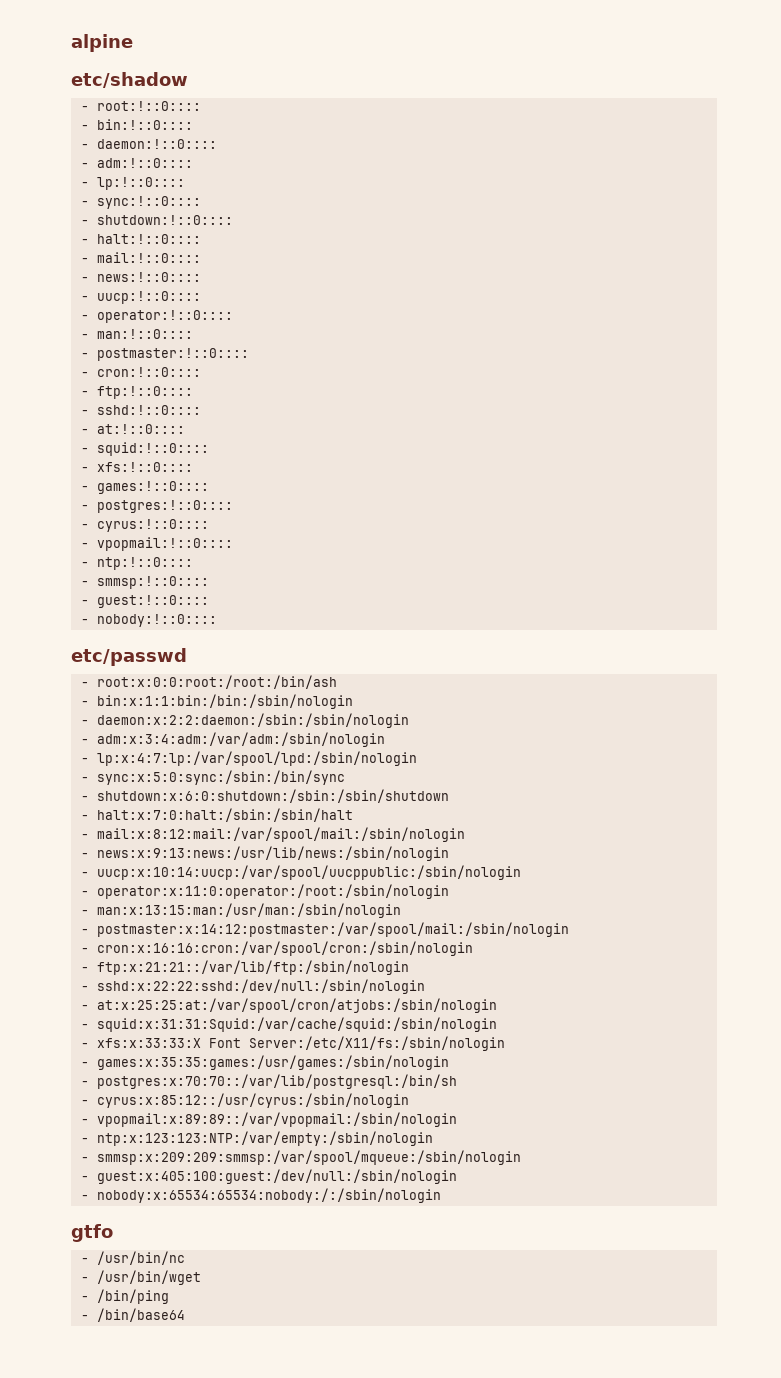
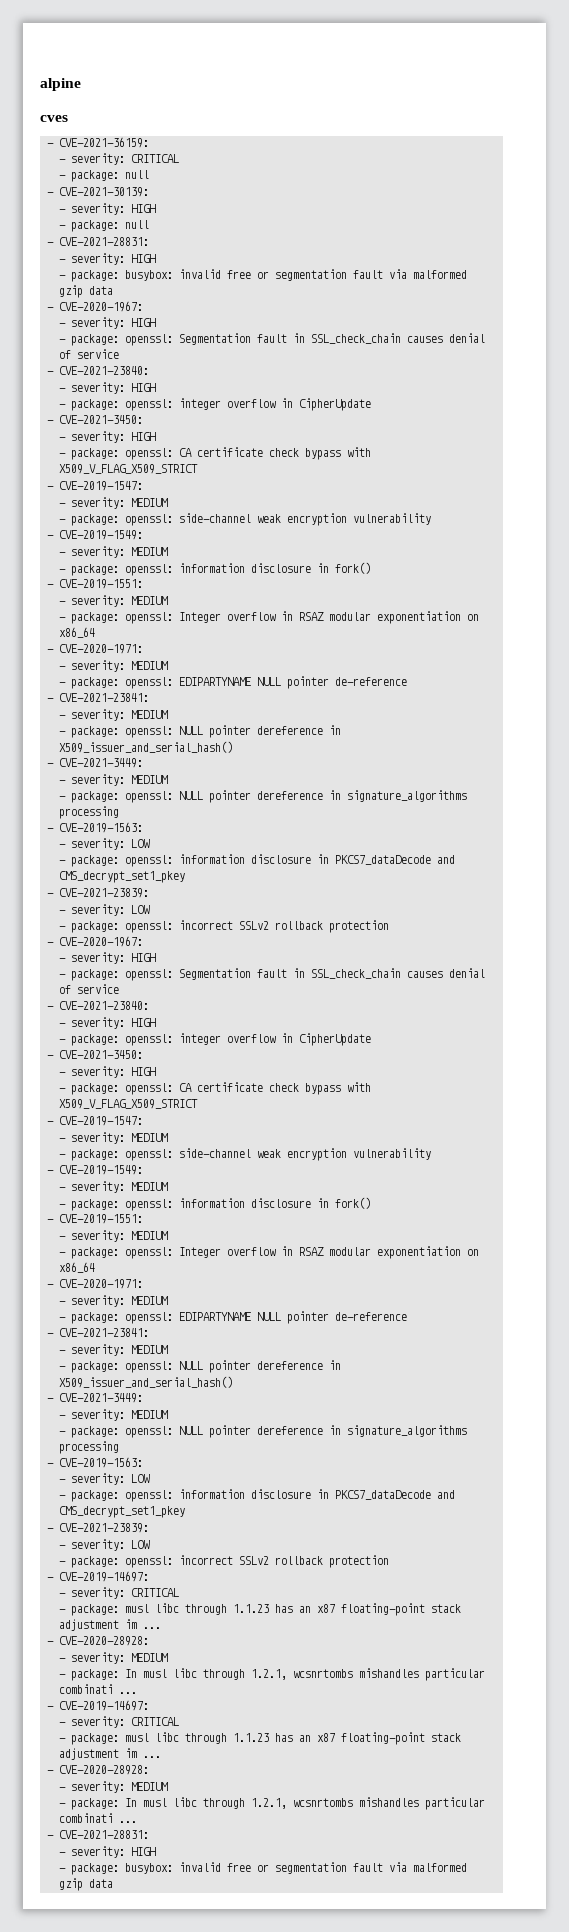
[71,72,188,88] [80,101,201,111] [80,119,193,130] [80,139,217,149] [80,158,193,168] [80,177,185,190] [80,196,201,209] [80,215,233,225] [80,234,201,244] [80,252,201,263] [80,272,201,282] [80,291,201,304] [80,310,233,323] [80,329,193,339] [80,348,249,361] [80,367,201,377] [80,386,193,399] [80,405,201,415] [80,424,185,434] [80,442,209,456] [80,462,193,472] [80,481,209,494] [80,500,233,513] [80,519,209,532] [80,537,233,551] [80,557,193,570] [80,576,209,589] [80,595,209,608] [80,614,217,627] [71,648,187,666] [80,675,337,689] [80,694,353,709] [80,713,409,728] [80,732,385,747] [80,751,417,766] [80,770,345,785] [80,789,449,803] [80,808,353,822] [80,827,465,842] [80,846,449,861] [80,865,521,880] [80,884,449,899] [80,903,401,918] [80,922,569,937] [80,941,473,956] [80,960,409,975] [80,979,425,994] [80,998,497,1013] [80,1017,497,1032] [80,1036,505,1051] [80,1055,449,1070] [80,1074,457,1089] [80,1093,409,1108] [80,1112,457,1127] [80,1131,433,1146] [80,1150,521,1165] [80,1169,457,1184] [80,1188,441,1203] [71,1224,113,1242] [80,1251,185,1265] [80,1270,201,1285] [80,1289,169,1304] [80,1308,185,1322] etc/shadow // - root:!::0:::: // - bin:!::0:::: // - daemon:!::0:::: // - adm:!::0:::: // - lp:!::0:::: // - sync:!::0:::: // - shutdown:!::0:::: // - halt:!::0:::: // - mail:!::0:::: // - news:!::0:::: // - uucp:!::0:::: // - operator:!::0:::: // - man:!::0:::: // - postmaster:!::0:::: // - cron:!::0:::: // - ftp:!::0:::: // - sshd:!::0:::: // - at:!::0:::: // - squid:!::0:::: // - xfs:!::0:::: // - games:!::0:::: // - postgres:!::0:::: // - cyrus:!::0:::: // - vpopmail:!::0:::: // - ntp:!::0:::: // - smmsp:!::0:::: // - guest:!::0:::: // - nobody:!::0:::: // etc/passwd // - root:x:0:0:root:/root:/bin/ash // - bin:x:1:1:bin:/bin:/sbin/nologin // - daemon:x:2:2:daemon:/sbin:/sbin/nologin // - adm:x:3:4:adm:/var/adm:/sbin/nologin // - lp:x:4:7:lp:/var/spool/lpd:/sbin/nologin // - sync:x:5:0:sync:/sbin:/bin/sync // - shutdown:x:6:0:shutdown:/sbin:/sbin/shutdown // - halt:x:7:0:halt:/sbin:/sbin/halt // - mail:x:8:12:mail:/var/spool/mail:/sbin/nologin // - news:x:9:13:news:/usr/lib/news:/sbin/nologin // - uucp:x:10:14:uucp:/var/spool/uucppublic:/sbin/nologin // - operator:x:11:0:operator:/root:/sbin/nologin // - man:x:13:15:man:/usr/man:/sbin/nologin // - postmaster:x:14:12:postmaster:/var/spool/mail:/sbin/nologin // - cron:x:16:16:cron:/var/spool/cron:/sbin/nologin // - ftp:x:21:21::/var/lib/ftp:/sbin/nologin // - sshd:x:22:22:sshd:/dev/null:/sbin/nologin // - at:x:25:25:at:/var/spool/cron/atjobs:/sbin/nologin // - squid:x:31:31:Squid:/var/cache/squid:/sbin/nologin // - xfs:x:33:33:X Font Server:/etc/X11/fs:/sbin/nologin // - games:x:35:35:games:/usr/games:/sbin/nologin // - postgres:x:70:70::/var/lib/postgresql:/bin/sh // - cyrus:x:85:12::/usr/cyrus:/sbin/nologin // - vpopmail:x:89:89::/var/vpopmail:/sbin/nologin // - ntp:x:123:123:NTP:/var/empty:/sbin/nologin // - smmsp:x:209:209:smmsp:/var/spool/mqueue:/sbin/nologin // - guest:x:405:100:guest:/dev/null:/sbin/nologin // - nobody:x:65534:65534:nobody:/:/sbin/nologin // gtfo // - /usr/bin/nc // - /usr/bin/wget // - /bin/ping // - /bin/base64 -> [40,115,68,122] [47,137,150,148] [59,153,180,165] [59,170,150,182] [47,187,150,197] [59,203,157,215] [59,220,150,232] [47,237,150,246] [59,253,157,265] [59,269,468,282] [59,285,114,298] [47,301,144,312] [59,317,157,329] [59,333,486,346] [59,349,120,359] [47,366,150,375] [59,382,157,394] [59,398,372,411] [47,415,144,424] [59,431,157,443] [59,447,372,460] [59,464,199,474] [47,481,144,491] [59,497,169,509] [59,513,432,526] [47,530,144,540] [59,546,169,558] [59,562,372,576] [47,579,144,589] [59,595,169,607] [59,611,480,624] [59,627,96,638] [47,644,144,654] [59,660,169,672] [59,676,408,689] [47,693,150,702] [59,709,169,721] [59,725,342,738] [59,741,234,753] [47,758,144,768] [59,774,169,786] [59,790,468,803] [59,806,120,819] [47,822,144,833] [59,838,151,850] [59,854,456,867] [59,871,186,883] [47,888,150,898] [59,904,151,916] [59,920,390,933] [47,936,144,947] [59,952,157,964] [59,968,486,981] [59,984,120,994] [47,1001,150,1010] [59,1017,157,1029] [59,1033,372,1046] [47,1050,144,1059] [59,1066,157,1078] [59,1082,372,1095] [59,1099,199,1109] [47,1116,144,1126] [59,1132,169,1144] [59,1148,432,1161] [47,1165,144,1175] [59,1181,169,1193] [59,1197,372,1211] [47,1214,144,1224] [59,1230,169,1242] [59,1246,480,1259] [59,1262,96,1273] [47,1279,144,1289] [59,1295,169,1307] [59,1311,408,1324] [47,1328,150,1337] [59,1344,169,1356] [59,1360,342,1373] [59,1376,234,1388] [47,1393,144,1403] [59,1409,169,1421] [59,1425,468,1438] [59,1441,120,1454] [47,1457,144,1468] [59,1473,151,1485] [59,1489,456,1502] [59,1506,186,1518] [47,1523,150,1533] [59,1539,151,1551] [59,1555,390,1568] [47,1571,150,1582] [59,1587,180,1599] [59,1603,462,1616] [59,1619,162,1631] [47,1636,150,1646] [59,1652,169,1664] [59,1668,486,1681] [59,1684,138,1694] [47,1700,150,1711] [59,1716,180,1728] [59,1732,462,1745] [59,1748,162,1760] [47,1765,150,1775] [59,1781,169,1793] [59,1797,486,1810] [59,1813,138,1823] [47,1830,150,1839] [59,1846,157,1858] [59,1862,468,1875] [59,1878,114,1891] cves // - CVE-2021-36159: // - severity: CRITICAL // - package: null // - CVE-2021-30139: // - severity: HIGH // - package: null // - CVE-2021-28831: // - severity: HIGH // - package: busybox: invalid free or segmentation fault via malformed gzip data // - CVE-2020-1967: // - severity: HIGH // - package: openssl: Segmentation fault in SSL_check_chain causes denial of service // - CVE-2021-23840: // - severity: HIGH // - package: openssl: integer overflow in CipherUpdate // - CVE-2021-3450: // - severity: HIGH // - package: openssl: CA certificate check bypass with X509_V_FLAG_X509_STRICT // - CVE-2019-1547: // - severity: MEDIUM // - package: openssl: side-channel weak encryption vulnerability // - CVE-2019-1549: // - severity: MEDIUM // - package: openssl: information disclosure in fork() // - CVE-2019-1551: // - severity: MEDIUM // - package: openssl: Integer overflow in RSAZ modular exponentiation on x86_64 // - CVE-2020-1971: // - severity: MEDIUM // - package: openssl: EDIPARTYNAME NULL pointer de-reference // - CVE-2021-23841: // - severity: MEDIUM // - package: openssl: NULL pointer dereference in X509_issuer_and_serial_hash() // - CVE-2021-3449: // - severity: MEDIUM // - package: openssl: NULL pointer dereference in signature_algorithms processing // - CVE-2019-1563: // - severity: LOW // - package: openssl: information disclosure in PKCS7_dataDecode and CMS_decrypt_set1_pkey // - CVE-2021-23839: // - severity: LOW // - package: openssl: incorrect SSLv2 rollback protection // - CVE-2020-1967: // - severity: HIGH // - package: openssl: Segmentation fault in SSL_check_chain causes denial of service // - CVE-2021-23840: // - severity: HIGH // - package: openssl: integer overflow in CipherUpdate // - CVE-2021-3450: // - severity: HIGH // - package: openssl: CA certificate check bypass with X509_V_FLAG_X509_STRICT // - CVE-2019-1547: // - severity: MEDIUM // - package: openssl: side-channel weak encryption vulnerability // - CVE-2019-1549: // - severity: MEDIUM // - package: openssl: information disclosure in fork() // - CVE-2019-1551: // - severity: MEDIUM // - package: openssl: Integer overflow in RSAZ modular exponentiation on x86_64 // - CVE-2020-1971: // - severity: MEDIUM // - package: openssl: EDIPARTYNAME NULL pointer de-reference // - CVE-2021-23841: // - severity: MEDIUM // - package: openssl: NULL pointer dereference in X509_issuer_and_serial_hash() // - CVE-2021-3449: // - severity: MEDIUM // - package: openssl: NULL pointer dereference in signature_algorithms processing // - CVE-2019-1563: // - severity: LOW // - package: openssl: information disclosure in PKCS7_dataDecode and CMS_decrypt_set1_pkey // - CVE-2021-23839: // - severity: LOW // - package: openssl: incorrect SSLv2 rollback protection // - CVE-2019-14697: // - severity: CRITICAL // - package: musl libc through 1.1.23 has an x87 floating-point stack adjustment im ... // - CVE-2020-28928: // - severity: MEDIUM // - package: In musl libc through 1.2.1, wcsnrtombs mishandles particular combinati ... // - CVE-2019-14697: // - severity: CRITICAL // - package: musl libc through 1.1.23 has an x87 floating-point stack adjustment im ... // - CVE-2020-28928: // - severity: MEDIUM // - package: In musl libc through 1.2.1, wcsnrtombs mishandles particular combinati ... // - CVE-2021-28831: // - severity: HIGH // - package: busybox: invalid free or segmentation fault via malformed gzip data

